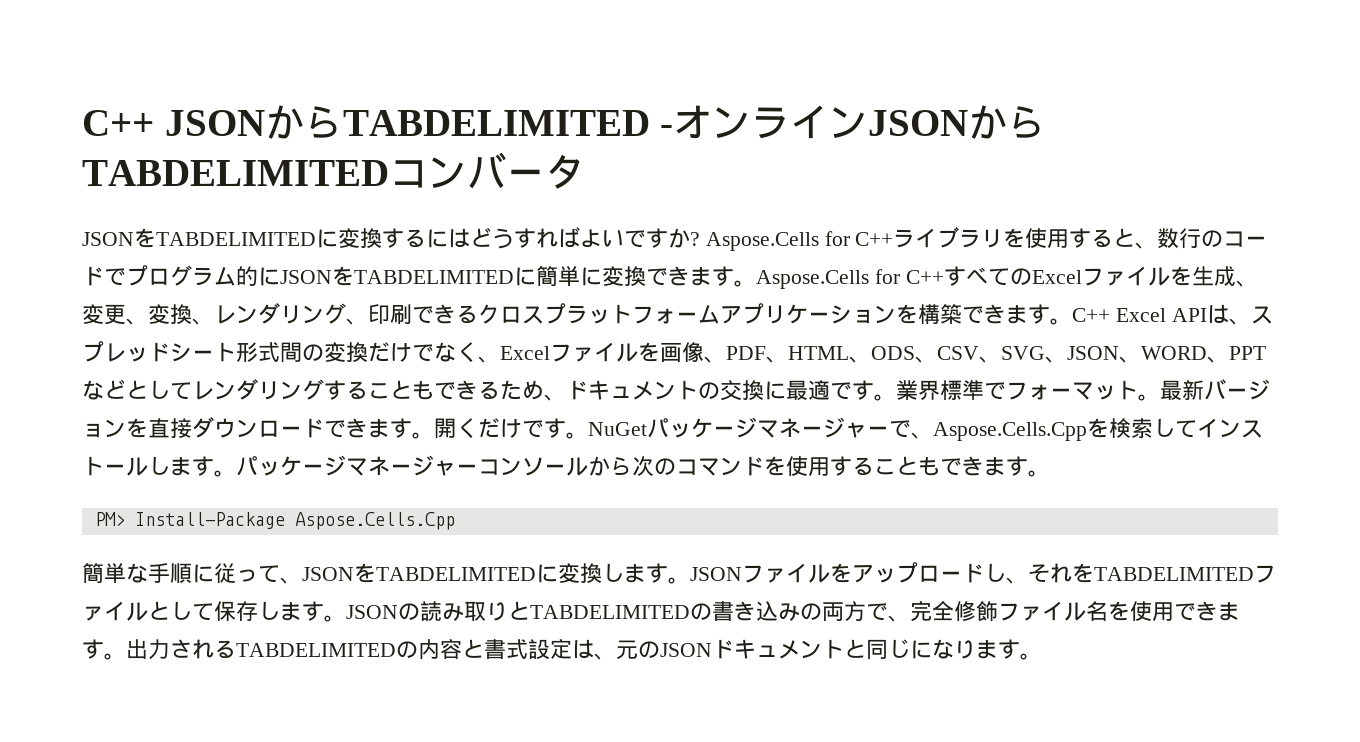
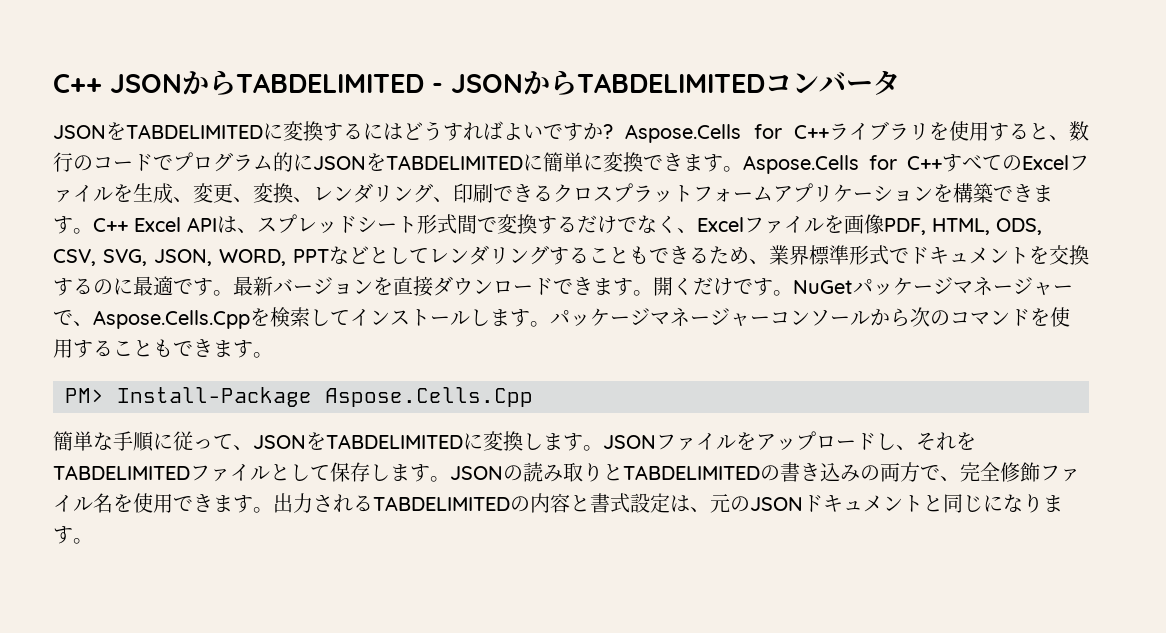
[673,105,869,139] オンライン -> (443, 87) none
[302,342,368,362] の変換 -> [477,214,577,234] で変換する
[704,346,1229,363] 、PDF、HTML、ODS、CSV、SVG、JSON、WORD、 -> [884,218,1042,235] [53,249,286,266] PDF, HTML, ODS, CSV, SVG, JSON, WORD,
[566,379,1138,401] ドキュメントの交換に最適です。業界標準でフォーマット -> [769,245,1089,265] [53,276,213,296] 業界標準形式でドキュメントを交換するのに最適です

